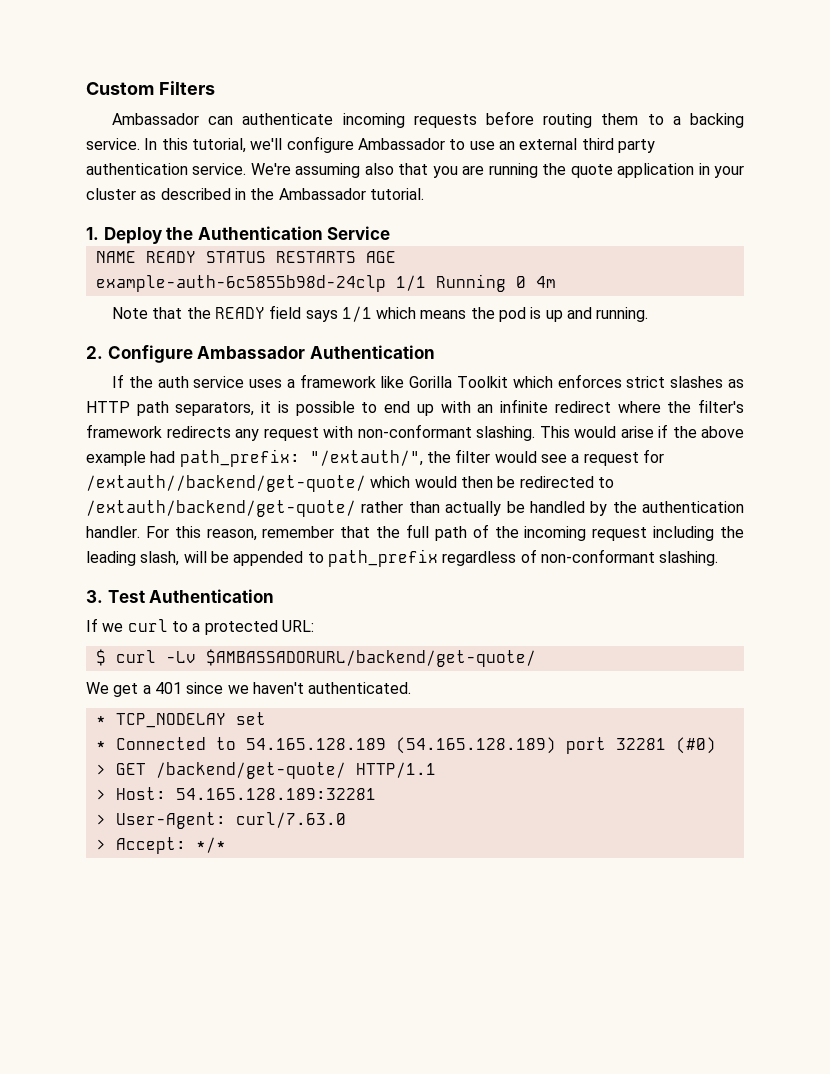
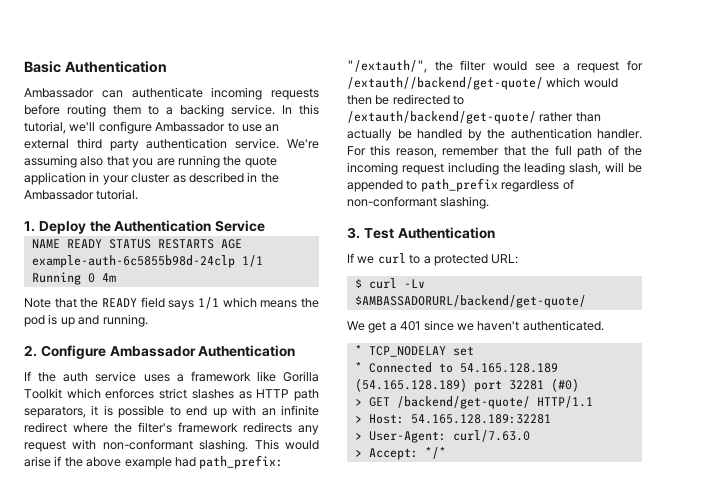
[86,81,215,95] Custom Filters -> [24,61,167,73] Basic Authentication

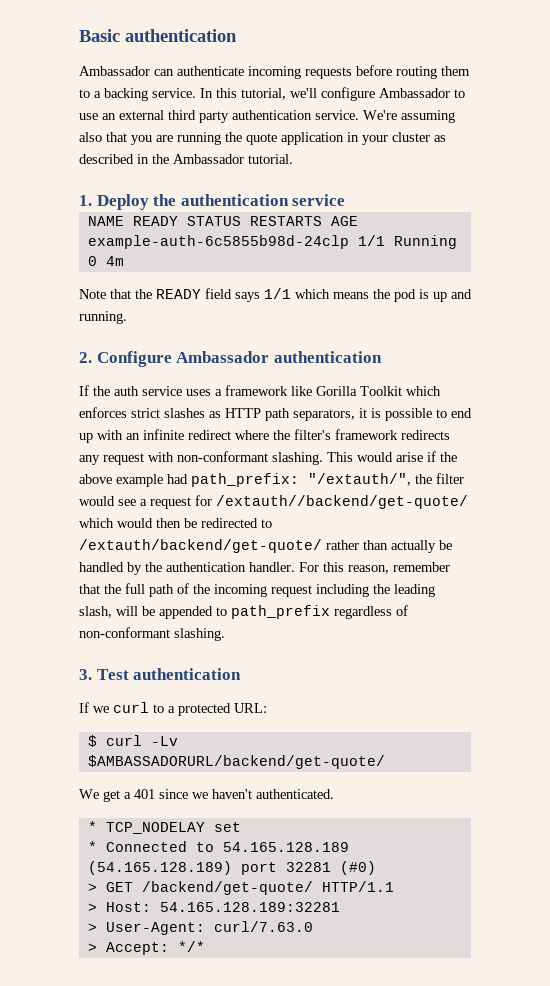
[64,61,167,73] Authentication -> [125,29,237,42] authentication
[114,220,266,232] Authentication Service -> [180,194,346,206] authentication service
[198,345,296,357] Authentication -> [273,351,382,363] authentication
[397,227,495,239] Authentication -> [133,668,242,680] authentication

